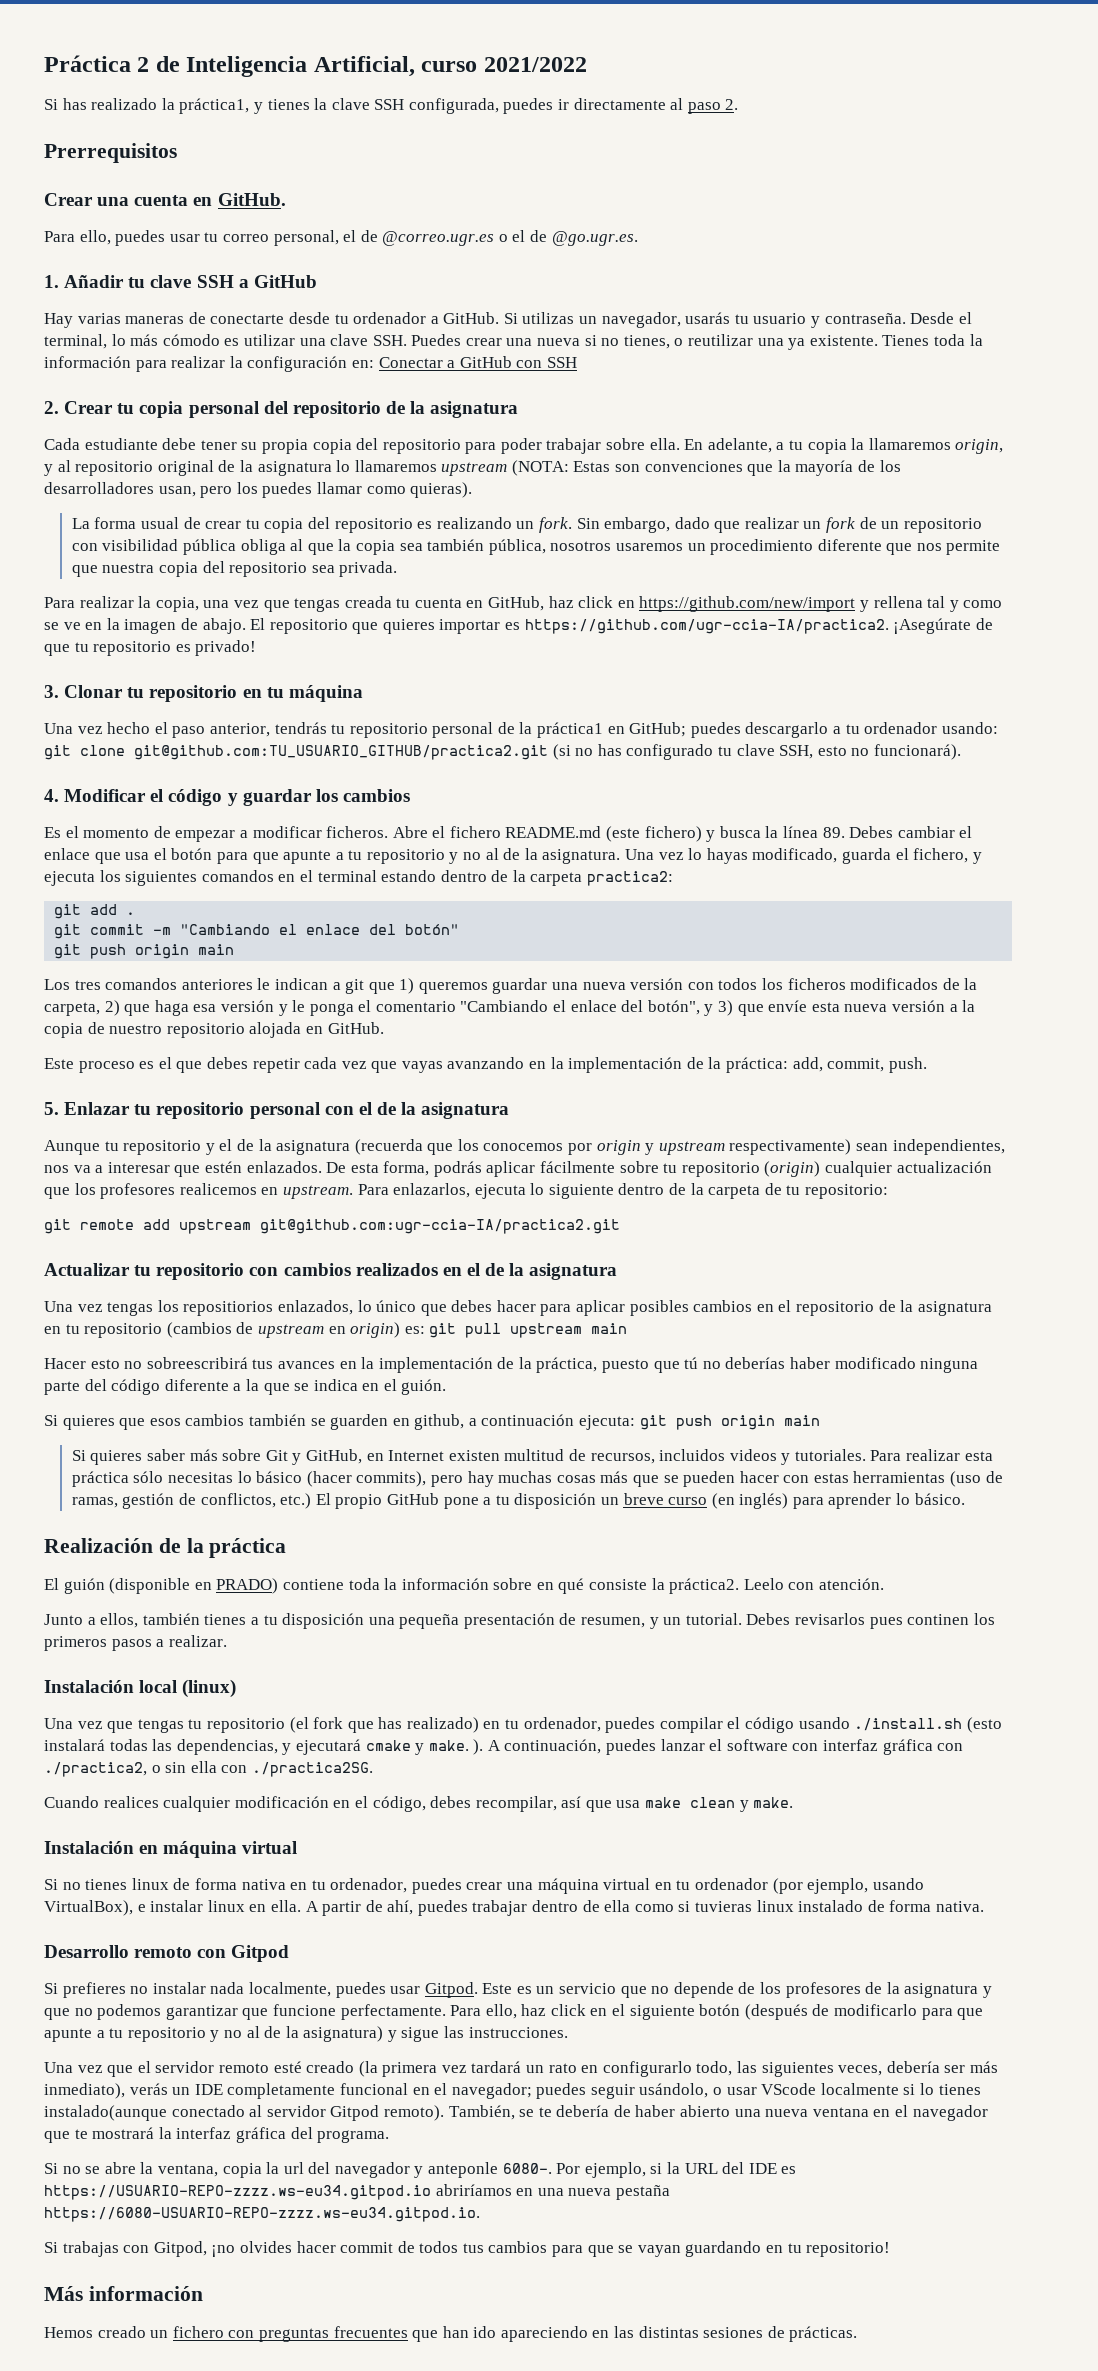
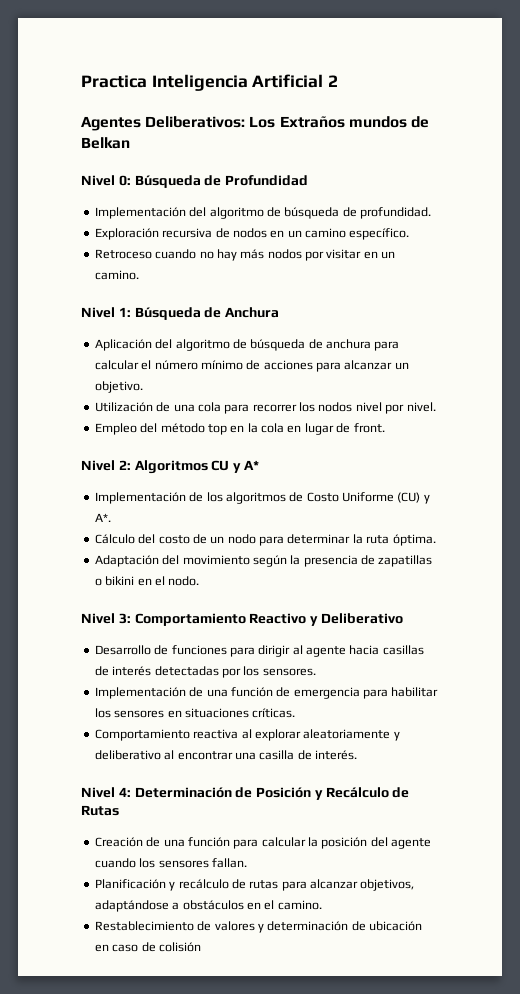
[44,55,587,77] [44,98,739,114] [44,143,177,163] [44,193,286,206] [44,230,638,246] [44,275,317,288] [44,312,972,328] [44,334,983,350] [44,356,577,372] [44,401,519,418] [44,438,1004,454] [44,460,901,476] [44,482,473,498] [71,517,982,533] [71,539,1001,555] [71,561,398,577] [44,596,1003,612] [44,618,993,634] [44,640,257,656] [44,685,363,702] [44,722,998,738] [44,744,961,760] [44,789,410,806] [44,826,973,842] [44,848,982,864] [44,870,674,886] [54,904,136,919] [54,924,460,939] [54,944,235,959] [44,978,978,994] [44,1000,976,1016] [44,1022,384,1038] [44,1057,927,1073] [44,1102,510,1119] [44,1139,1005,1155] [44,1161,992,1177] [44,1183,889,1199] [44,1219,620,1234] [44,1263,618,1280] [44,1300,992,1316] [44,1322,628,1338] [44,1357,979,1373] [44,1379,447,1395] [44,1414,820,1430] [71,1449,993,1465] [71,1471,1003,1487] [71,1493,965,1509] [44,1538,287,1558] [44,1578,885,1594] [44,1613,995,1629] [44,1635,227,1651] [44,1679,237,1698] [44,1717,1002,1733] [44,1739,964,1755] [44,1761,373,1777] [44,1796,794,1812] [44,1841,298,1858] [44,1878,924,1894] [44,1900,984,1916] [44,1945,290,1962] [44,1982,992,1998] [44,2004,984,2020] [44,2026,568,2042] [44,2061,998,2077] [44,2083,981,2099] [44,2105,988,2121] [44,2127,390,2143] [44,2162,797,2178] [44,2184,670,2200] [44,2207,480,2222] [44,2241,891,2257] [44,2286,203,2301] [44,2326,858,2342] Práctica 2 de Inteligencia Artificial, curso 2021/2022 // Si has realizado la práctica1, y tienes la clave SSH configurada, puedes ir directamente al paso 2. // Prerrequisitos // Crear una cuenta en GitHub. // Para ello, puedes usar tu correo personal, el de @correo.ugr.es o el de @go.ugr.es. // 1. Añadir tu clave SSH a GitHub // Hay varias maneras de conectarte desde tu ordenador a GitHub. Si utilizas un navegador, usarás tu usuario y contraseña. Desde el terminal, lo más cómodo es utilizar una clave SSH. Puedes crear una nueva si no tienes, o reutilizar una ya existente. Tienes toda la información para realizar la configuración en: Conectar a GitHub con SSH // 2. Crear tu copia personal del repositorio de la asignatura // Cada estudiante debe tener su propia copia del repositorio para poder trabajar sobre ella. En adelante, a tu copia la llamaremos origin, y al repositorio original de la asignatura lo llamaremos upstream (NOTA: Estas son convenciones que la mayoría de los desarrolladores usan, pero los puedes llamar como quieras). // La forma usual de crear tu copia del repositorio es realizando un fork. Sin embargo, dado que realizar un fork de un repositorio con visibilidad pública obliga al que la copia sea también pública, nosotros usaremos un procedimiento diferente que nos permite que nuestra copia del repositorio sea privada. // Para realizar la copia, una vez que tengas creada tu cuenta en GitHub, haz click en https://github.com/new/import y rellena tal y como se ve en la imagen de abajo. El repositorio que quieres importar es https://github.com/ugr-ccia-IA/practica2. ¡Asegúrate de que tu repositorio es privado! // 3. Clonar tu repositorio en tu máquina // Una vez hecho el paso anterior, tendrás tu repositorio personal de la práctica1 en GitHub; puedes descargarlo a tu ordenador usando: git clone git@github.com:TU_USUARIO_GITHUB/practica2.git (si no has configurado tu clave SSH, esto no funcionará). // 4. Modificar el código y guardar los cambios // Es el momento de empezar a modificar ficheros. Abre el fichero README.md (este fichero) y busca la línea 89. Debes cambiar el enlace que usa el botón para que apunte a tu repositorio y no al de la asignatura. Una vez lo hayas modificado, guarda el fichero, y ejecuta los siguientes comandos en el terminal estando dentro de la carpeta practica2: // git add . // git commit -m "Cambiando el enlace del botón" // git push origin main // Los tres comandos anteriores le indican a git que 1) queremos guardar una nueva versión con todos los ficheros modificados de la carpeta, 2) que haga esa versión y le ponga el comentario "Cambiando el enlace del botón", y 3) que envíe esta nueva versión a la copia de nuestro repositorio alojada en GitHub. // Este proceso es el que debes repetir cada vez que vayas avanzando en la implementación de la práctica: add, commit, push. // 5. Enlazar tu repositorio personal con el de la asignatura // Aunque tu repositorio y el de la asignatura (recuerda que los conocemos por origin y upstream respectivamente) sean independientes, nos va a interesar que estén enlazados. De esta forma, podrás aplicar fácilmente sobre tu repositorio (origin) cualquier actualización que los profesores realicemos en upstream. Para enlazarlos, ejecuta lo siguiente dentro de la carpeta de tu repositorio: // git remote add upstream git@github.com:ugr-ccia-IA/practica2.git // Actualizar tu repositorio con cambios realizados en el de la asignatura // Una vez tengas los repositiorios enlazados, lo único que debes hacer para aplicar posibles cambios en el repositorio de la asignatura en tu repositorio (cambios de upstream en origin) es: git pull upstream main // Hacer esto no sobreescribirá tus avances en la implementación de la práctica, puesto que tú no deberías haber modificado ninguna parte del código diferente a la que se indica en el guión. // Si quieres que esos cambios también se guarden en github, a continuación ejecuta: git push origin main // Si quieres saber más sobre Git y GitHub, en Internet existen multitud de recursos, incluidos videos y tutoriales. Para realizar esta práctica sólo necesitas lo básico (hacer commits), pero hay muchas cosas más que se pueden hacer con estas herramientas (uso de ramas, gestión de conflictos, etc.) El propio GitHub pone a tu disposición un breve curso (en inglés) para aprender lo básico. // Realización de la práctica // El guión (disponible en PRADO) contiene toda la información sobre en qué consiste la práctica2. Leelo con atención. // Junto a ellos, también tienes a tu disposición una pequeña presentación de resumen, y un tutorial. Debes revisarlos pues continen los primeros pasos a realizar. // Instalación local (linux) // Una vez que tengas tu repositorio (el fork que has realizado) en tu ordenador, puedes compilar el código usando ./install.sh (esto instalará todas las dependencias, y ejecutará cmake y make. ). A continuación, puedes lanzar el software con interfaz gráfica con ./practica2, o sin ella con ./practica2SG. // Cuando realices cualquier modificación en el código, debes recompilar, así que usa make clean y make. // Instalación en máquina virtual // Si no tienes linux de forma nativa en tu ordenador, puedes crear una máquina virtual en tu ordenador (por ejemplo, usando VirtualBox), e instalar linux en ella. A partir de ahí, puedes trabajar dentro de ella como si tuvieras linux instalado de forma nativa. // Desarrollo remoto con Gitpod // Si prefieres no instalar nada localmente, puedes usar Gitpod. Este es un servicio que no depende de los profesores de la asignatura y que no podemos garantizar que funcione perfectamente. Para ello, haz click en el siguiente botón (después de modificarlo para que apunte a tu repositorio y no al de la asignatura) y sigue las instrucciones. // Una vez que el servidor remoto esté creado (la primera vez tardará un rato en configurarlo todo, las siguientes veces, debería ser más inmediato), verás un IDE completamente funcional en el navegador; puedes seguir usándolo, o usar VScode localmente si lo tienes instalado(aunque conectado al servidor Gitpod remoto). También, se te debería de haber abierto una nueva ventana en el navegador que te mostrará la interfaz gráfica del programa. // Si no se abre la ventana, copia la url del navegador y anteponle 6080-. Por ejemplo, si la URL del IDE es https://USUARIO-REPO-zzzz.ws-eu34.gitpod.io abriríamos en una nueva pestaña https://6080-USUARIO-REPO-zzzz.ws-eu34.gitpod.io. // Si trabajas con Gitpod, ¡no olvides hacer commit de todos tus cambios para que se vayan guardando en tu repositorio! // Más información // Hemos creado un fichero con preguntas frecuentes que han ido apareciendo en las distintas sesiones de prácticas. -> [81,74,339,91] [81,116,429,131] [81,137,130,149] [81,175,309,188] [94,207,431,219] [94,228,410,240] [94,249,396,261] [94,270,139,280] [81,307,280,320] [94,339,400,351] [94,360,409,372] [94,381,143,393] [94,402,436,414] [94,423,385,435] [81,460,259,474] [94,492,430,504] [94,513,111,522] [94,534,436,546] [94,555,433,567] [94,576,200,586] [81,613,403,626] [94,645,424,657] [94,666,316,678] [94,687,439,699] [94,708,296,718] [94,729,400,741] [94,750,357,760] [81,787,410,800] [81,805,119,816] [94,837,432,849] [94,858,247,868] [94,879,415,891] [94,900,322,912] [94,921,422,933] [94,942,201,952] Practica Inteligencia Artificial 2 // Agentes Deliberativos: Los Extraños mundos de Belkan // Nivel 0: Búsqueda de Profundidad // Implementación del algoritmo de búsqueda de profundidad. // Exploración recursiva de nodos en un camino específico. // Retroceso cuando no hay más nodos por visitar en un camino. // Nivel 1: Búsqueda de Anchura // Aplicación del algoritmo de búsqueda de anchura para calcular el número mínimo de acciones para alcanzar un objetivo. // Utilización de una cola para recorrer los nodos nivel por nivel. // Empleo del método top en la cola en lugar de front. // Nivel 2: Algoritmos CU y A* // Implementación de los algoritmos de Costo Uniforme (CU) y A*. // Cálculo del costo de un nodo para determinar la ruta óptima. // Adaptación del movimiento según la presencia de zapatillas o bikini en el nodo. // Nivel 3: Comportamiento Reactivo y Deliberativo // Desarrollo de funciones para dirigir al agente hacia casillas de interés detectadas por los sensores. // Implementación de una función de emergencia para habilitar los sensores en situaciones críticas. // Comportamiento reactiva al explorar aleatoriamente y deliberativo al encontrar una casilla de interés. // Nivel 4: Determinación de Posición y Recálculo de Rutas // Creación de una función para calcular la posición del agente cuando los sensores fallan. // Planificación y recálculo de rutas para alcanzar objetivos, adaptándose a obstáculos en el camino. // Restablecimiento de valores y determinación de ubicación en caso de colisión

